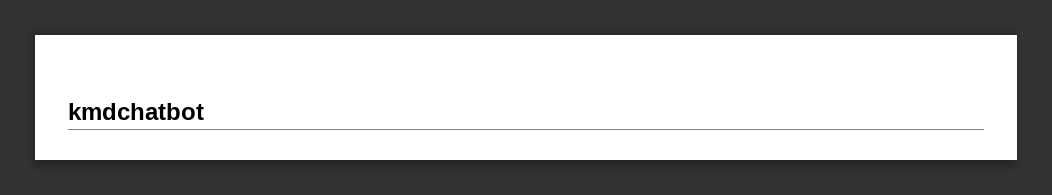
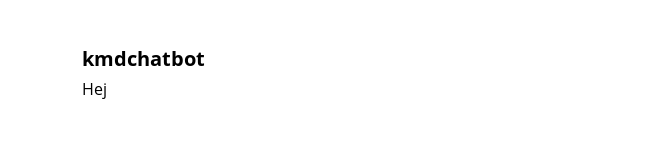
(204, 111) none -> [82,83,107,99] // Hej

